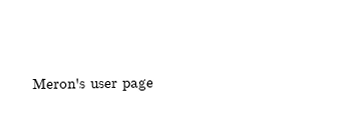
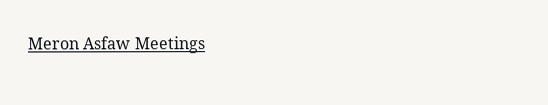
[32,77,154,91] Meron's user page -> [27,36,206,54] Meron Asfaw Meetings

